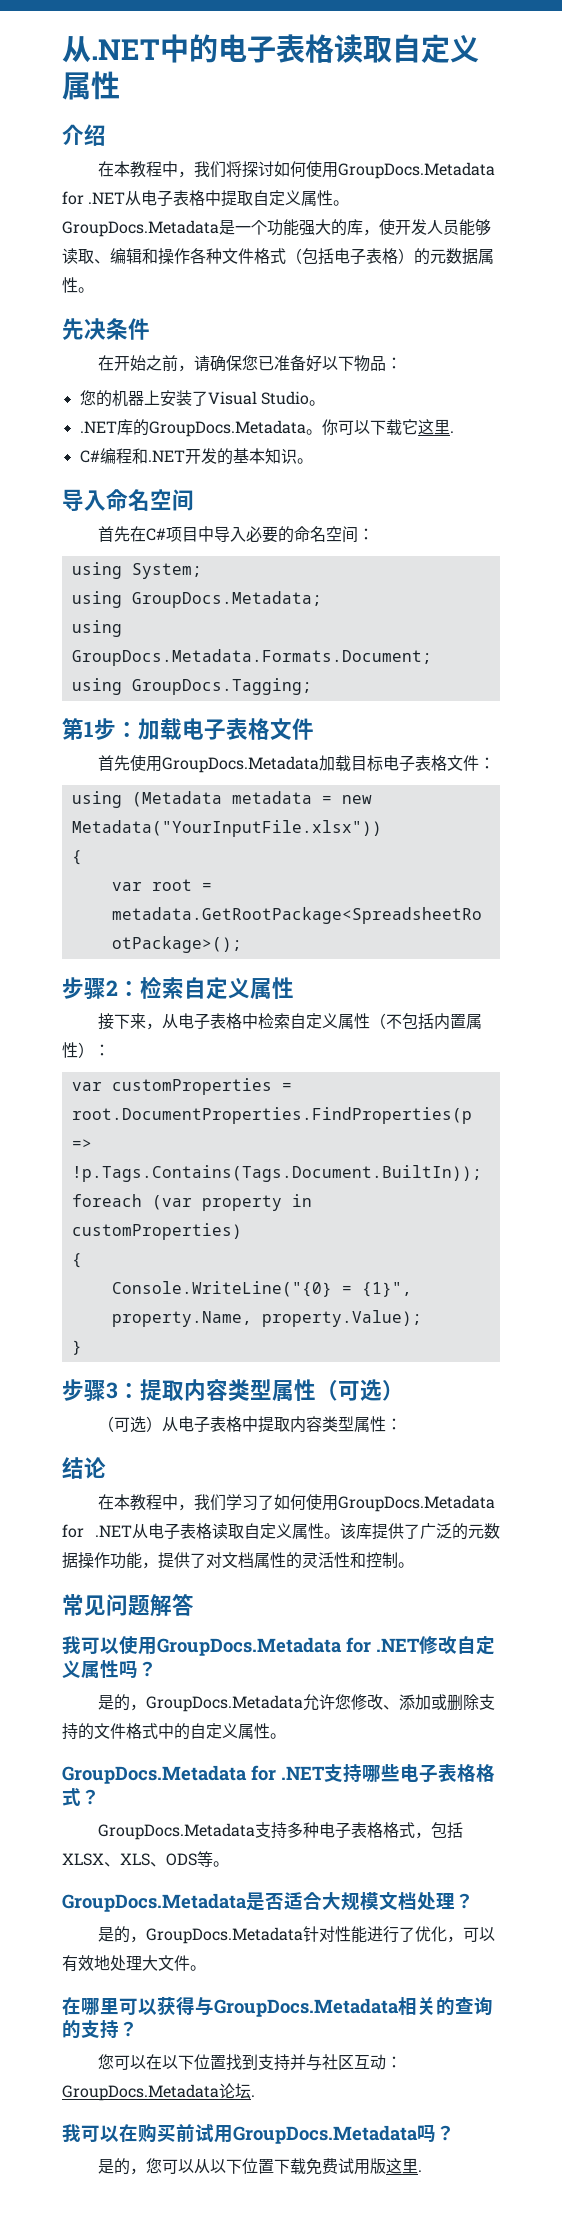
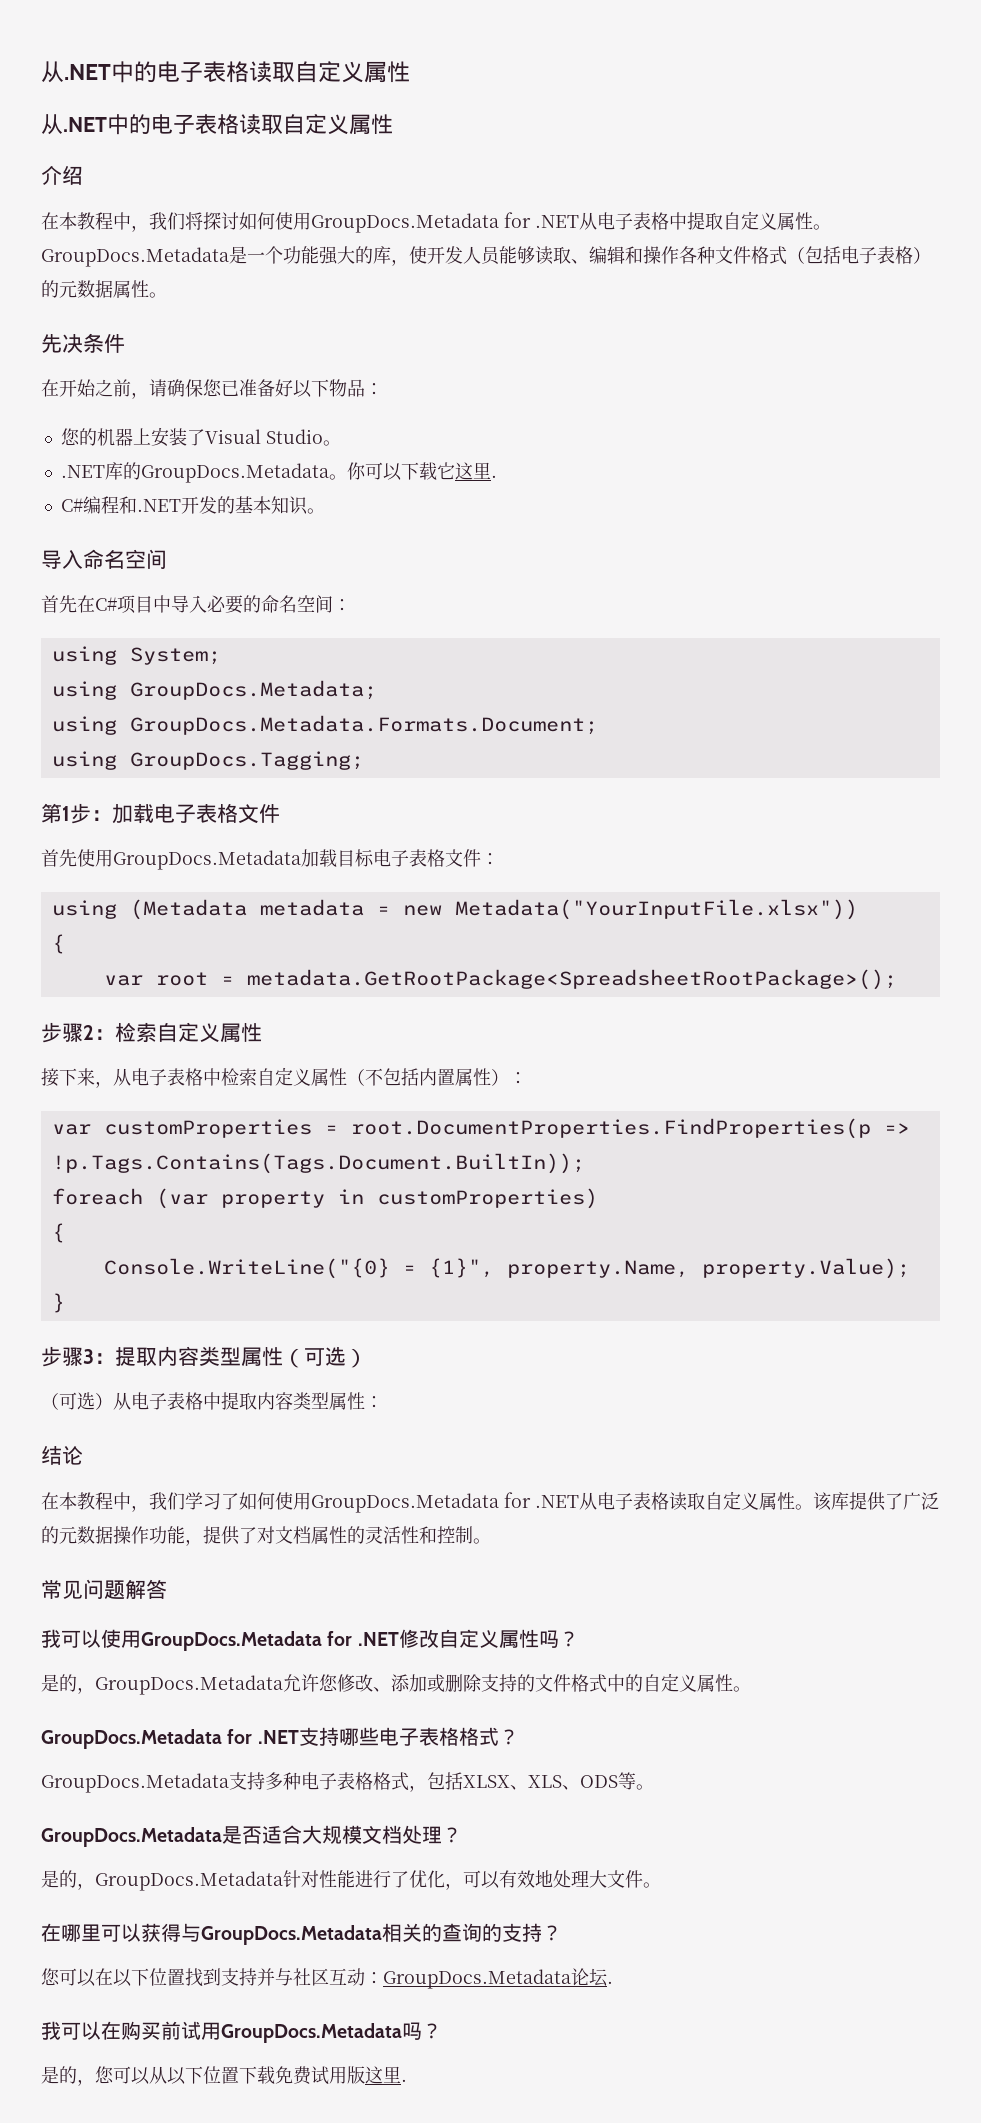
[62,34,479,63] [62,71,120,100] 从.NET中的电子表格读取自定义属性 -> [41,61,410,83] [41,114,393,135] 从.NET中的电子表格读取自定义属性 // 从.NET中的电子表格读取自定义属性

